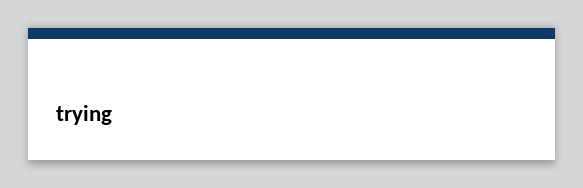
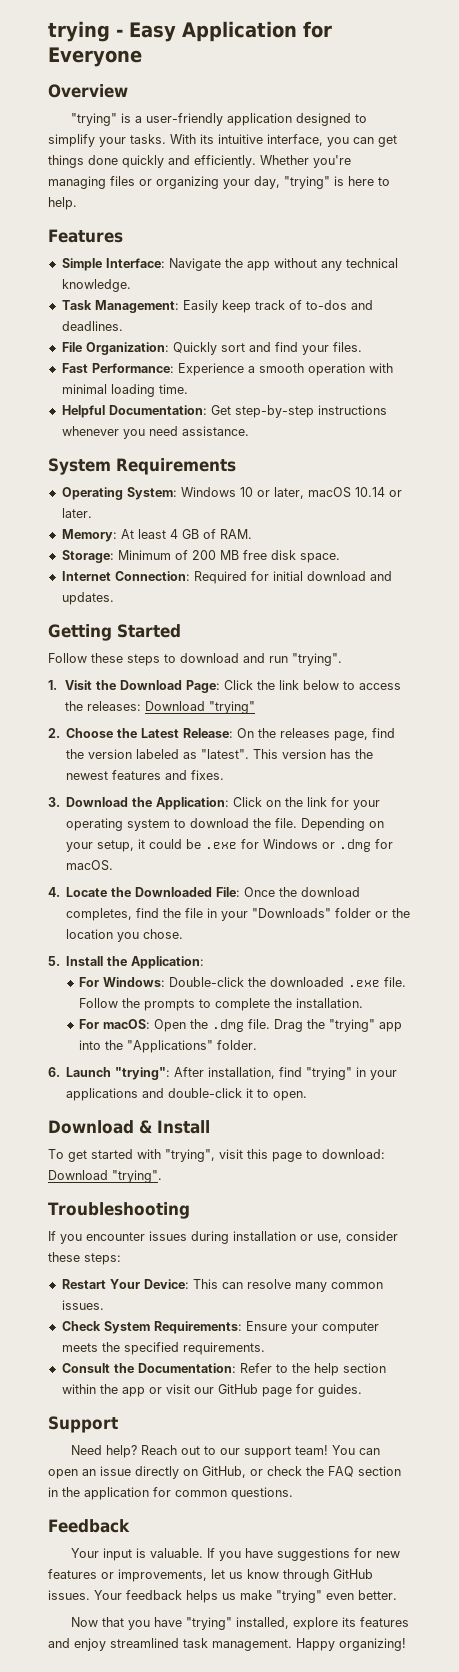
(112, 115) none -> [116,21,332,42] [48,47,142,67] [48,84,128,98] [71,113,368,126] [48,134,397,147] [48,155,351,168] [48,176,390,189] [48,197,77,210] [48,229,123,243] [61,258,398,271] [61,279,131,292] [61,300,373,313] [61,321,123,331] [61,342,362,355] [61,363,393,376] [61,384,188,397] [61,405,387,418] [61,426,249,439] [48,458,236,475] [61,487,402,500] [61,508,92,518] [61,529,252,542] [61,550,340,563] [61,571,392,584] [61,592,114,605] [48,624,181,641] [48,653,342,666] [48,680,402,693] [65,701,256,714] [48,728,396,741] [66,749,374,759] [66,770,225,780] [48,797,381,810] [66,818,385,831] [66,839,394,852] [66,860,114,871] [48,887,361,897] [66,908,411,921] [66,929,184,942] [48,956,205,969] [78,977,406,987] [78,998,363,1011] [78,1019,402,1032] [78,1040,257,1053] [48,1067,398,1080] [66,1088,308,1101] [48,1120,210,1134] [48,1149,385,1162] [48,1170,162,1183] [48,1202,190,1219] [48,1231,398,1244] [48,1252,121,1265] [61,1279,383,1292] [61,1300,104,1310] [61,1321,379,1334] [61,1342,265,1355] [61,1363,386,1376] [61,1384,362,1397] [48,1416,118,1433] [71,1445,381,1458] [48,1466,401,1479] [48,1487,293,1500] [48,1519,130,1533] [71,1548,401,1561] [48,1569,373,1582] [48,1590,397,1603] [71,1617,410,1630] [48,1638,406,1651] - Easy Application for Everyone // Overview // "trying" is a user-friendly application designed to simplify your tasks. With its intuitive interface, you can get things done quickly and efficiently. Whether you're managing files or organizing your day, "trying" is here to help. // Features // Simple Interface: Navigate the app without any technical knowledge. // Task Management: Easily keep track of to-dos and deadlines. // File Organization: Quickly sort and find your files. // Fast Performance: Experience a smooth operation with minimal loading time. // Helpful Documentation: Get step-by-step instructions whenever you need assistance. // System Requirements // Operating System: Windows 10 or later, macOS 10.14 or later. // Memory: At least 4 GB of RAM. // Storage: Minimum of 200 MB free disk space. // Internet Connection: Required for initial download and updates. // Getting Started // Follow these steps to download and run "trying". // 1. Visit the Download Page: Click the link below to access the releases: Download "trying" // 2. Choose the Latest Release: On the releases page, find the version labeled as "latest". This version has the newest features and fixes. // 3. Download the Application: Click on the link for your operating system to download the file. Depending on your setup, it could be .exe for Windows or .dmg for macOS. // 4. Locate the Downloaded File: Once the download completes, find the file in your "Downloads" folder or the location you chose. // 5. Install the Application: // For Windows: Double-click the downloaded .exe file. Follow the prompts to complete the installation. // For macOS: Open the .dmg file. Drag the "trying" app into the "Applications" folder. // 6. Launch "trying": After installation, find "trying" in your applications and double-click it to open. // Download & Install // To get started with "trying", visit this page to download: Download "trying". // Troubleshooting // If you encounter issues during installation or use, consider these steps: // Restart Your Device: This can resolve many common issues. // Check System Requirements: Ensure your computer meets the specified requirements. // Consult the Documentation: Refer to the help section within the app or visit our GitHub page for guides. // Support // Need help? Reach out to our support team! You can open an issue directly on GitHub, or check the FAQ section in the application for common questions. // Feedback // Your input is valuable. If you have suggestions for new features or improvements, let us know through GitHub issues. Your feedback helps us make "trying" even better. // Now that you have "trying" installed, explore its features and enjoy streamlined task management. Happy organizing!

